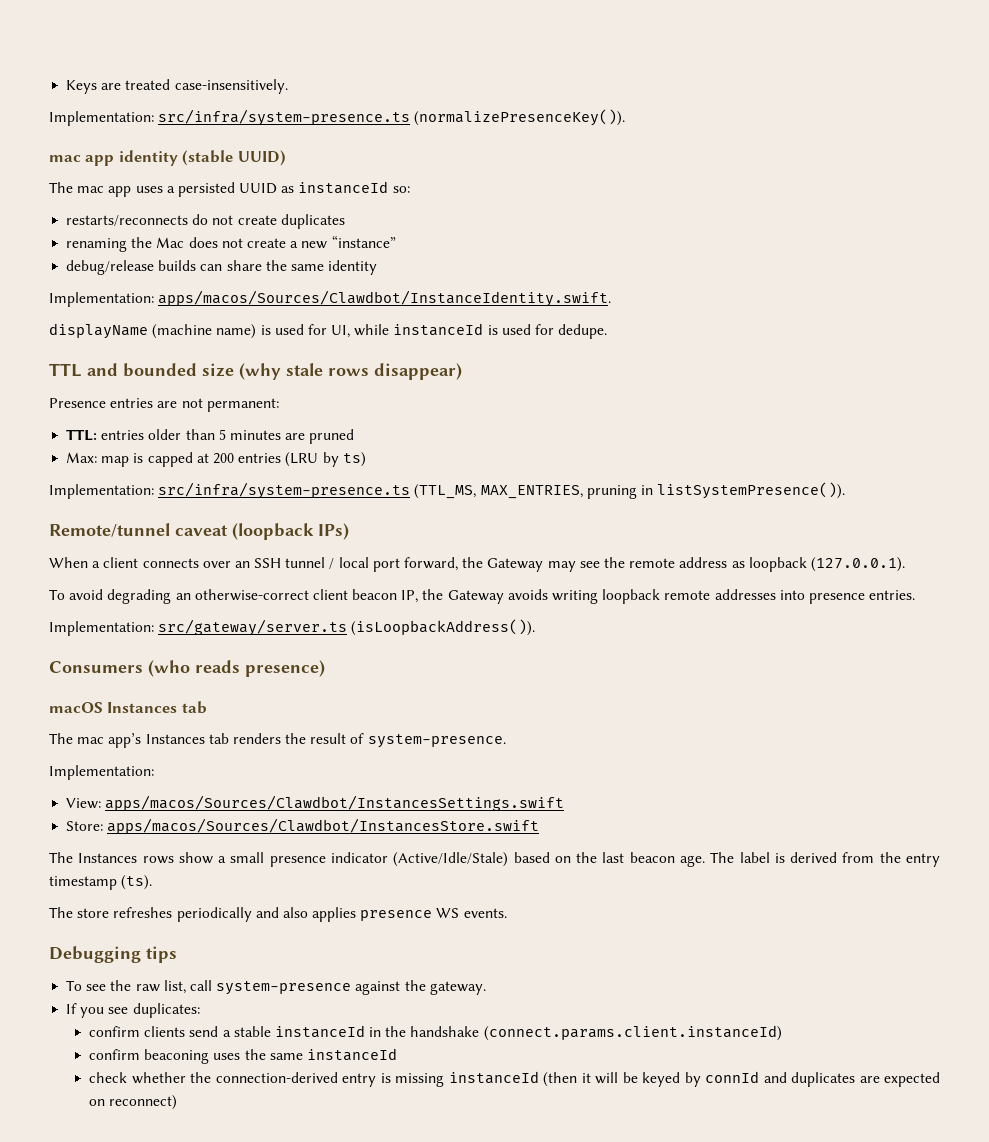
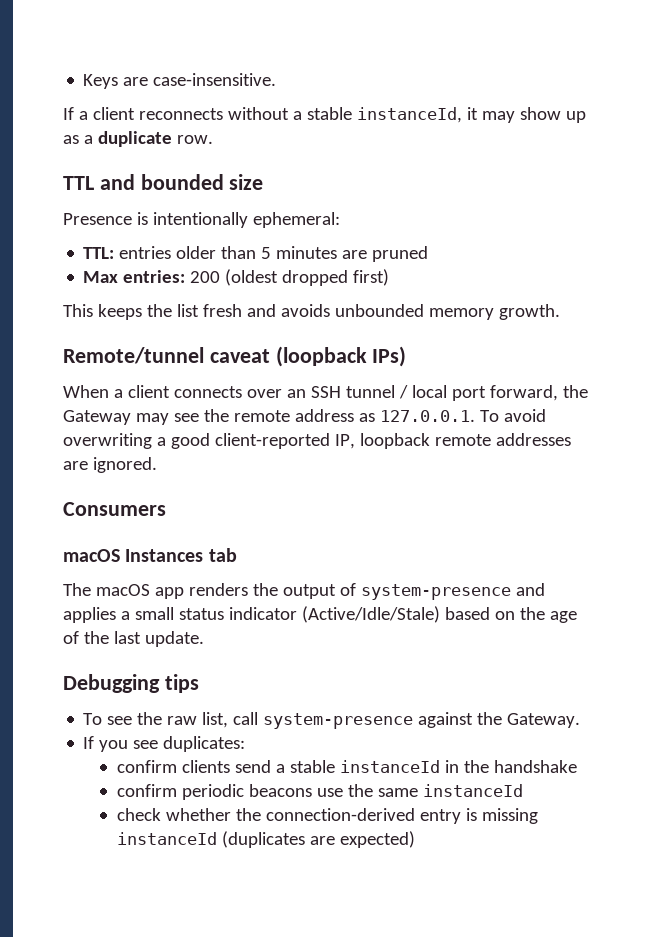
[125,79,288,94] [49,109,626,126] [49,150,286,166] [49,181,410,197] [66,214,345,229] [66,235,396,252] [66,260,378,275] [49,290,612,307] [49,323,608,339] [49,363,462,380] [49,398,279,412] treated case-insensitively. // Implementation: src/infra/system-presence.ts (normalizePresenceKey()). // mac app identity (stable UUID) // The mac app uses a persisted UUID as instanceId so: // restarts/reconnects do not create duplicates // renaming the Mac does not create a new “instance” // debug/release builds can share the same identity // Implementation: apps/macos/Sources/Clawdbot/InstanceIdentity.swift. // displayName (machine name) is used for UI, while instanceId is used for dedupe. // TTL and bounded size (why stale rows disappear) // Presence entries are not permanent: -> [153,73,277,86] [63,107,586,123] [63,131,213,147] [63,174,264,190] [63,212,340,228] case‑insensitive. // If a client reconnects without a stable instanceId, it may show up as a duplicate row. // TTL and bounded size // Presence is intentionally ephemeral:
[66,452,366,467] [49,482,846,499] Max: map is capped at 200 entries (LRU by ts) // Implementation: src/infra/system-presence.ts (TTL_MS, MAX_ENTRIES, pruning in listSystemPresence()). -> [83,269,390,286] [63,304,560,320] Max entries: 200 (oldest dropped first) // This keeps the list fresh and avoids unbounded memory growth.
[748,557,905,572] [49,589,916,604] [49,619,536,636] [49,660,325,677] [49,701,207,714] [49,733,506,748] [49,765,154,780] [66,795,565,811] [66,818,540,834] [49,852,213,864] loopback (127.0.0.1). // To avoid degrading an otherwise-correct client beacon IP, the Gateway avoids writing loopback remote addresses into presence entries. // Implementation: src/gateway/server.ts (isLoopbackAddress()). // Consumers (who reads presence) // macOS Instances tab // The mac app’s Instances tab renders the result of system-presence. // Implementation: // View: apps/macos/Sources/Clawdbot/InstancesSettings.swift // Store: apps/macos/Sources/Clawdbot/InstancesStore.swift // The Instances rows show -> [379,409,546,422] [63,433,571,449] [63,457,157,473] [63,502,166,516] [63,548,237,562] [63,583,545,600] [63,607,116,623] 127.0.0.1. To avoid overwriting a good client‑reported IP, loopback remote addresses are ignored. // Consumers // macOS Instances tab // The macOS app renders the output of system-presence and applies
[269,856,326,867] presence -> [178,608,224,620] status
[602,852,941,867] [49,875,153,890] [49,907,507,922] last beacon age. The label is derived from the entry timestamp (ts). // The store refreshes periodically and also applies presence WS events. -> [549,611,577,623] [63,631,204,647] age of the last update.
[429,981,486,995] gateway. -> [507,713,581,728] Gateway.
[483,1025,782,1041] [88,1049,241,1064] (connect.params.client.instanceId) // confirm beaconing uses -> [116,784,343,800] // confirm periodic beacons use
[542,1071,940,1087] [88,1095,178,1110] (then it will be keyed by connId and duplicates are expected on reconnect) -> [221,831,415,848] (duplicates are expected)

